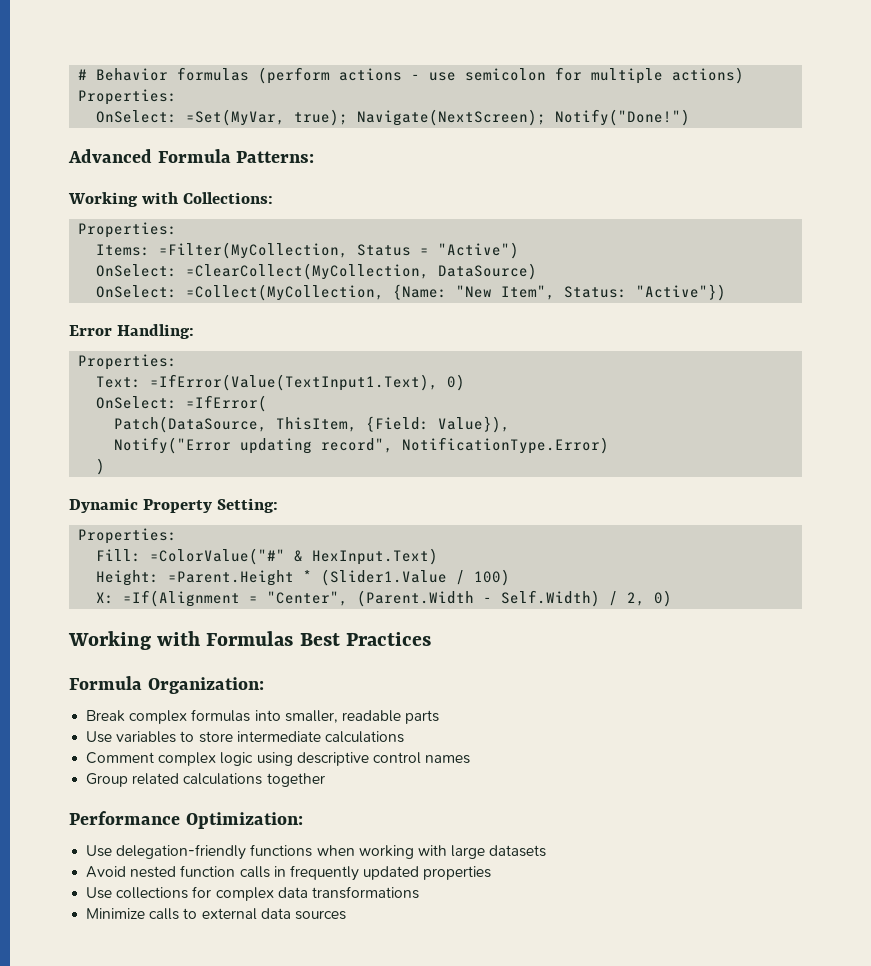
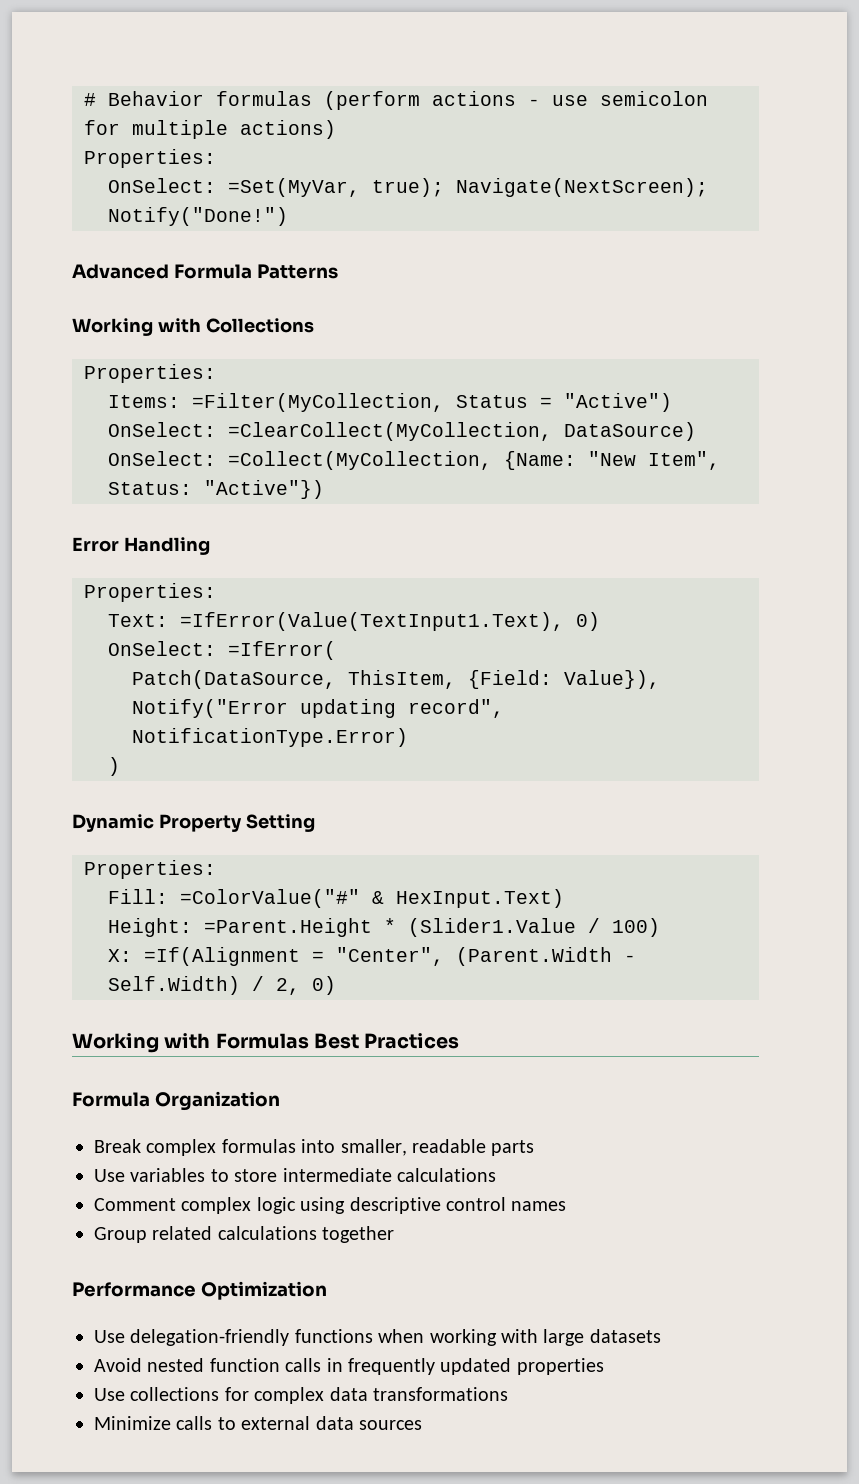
[236,151,315,163] [68,192,273,207] Patterns: // Working with Collections: -> [256,264,338,279] [72,318,314,336] Patterns // Working with Collections
[116,324,194,339] Handling: -> [123,537,210,555] Handling
[216,498,278,513] Setting: -> [245,814,315,832] Setting
[147,677,264,694] Organization: -> [154,1091,280,1111] Organization
[185,812,303,829] Optimization: -> [200,1281,327,1300] Optimization

